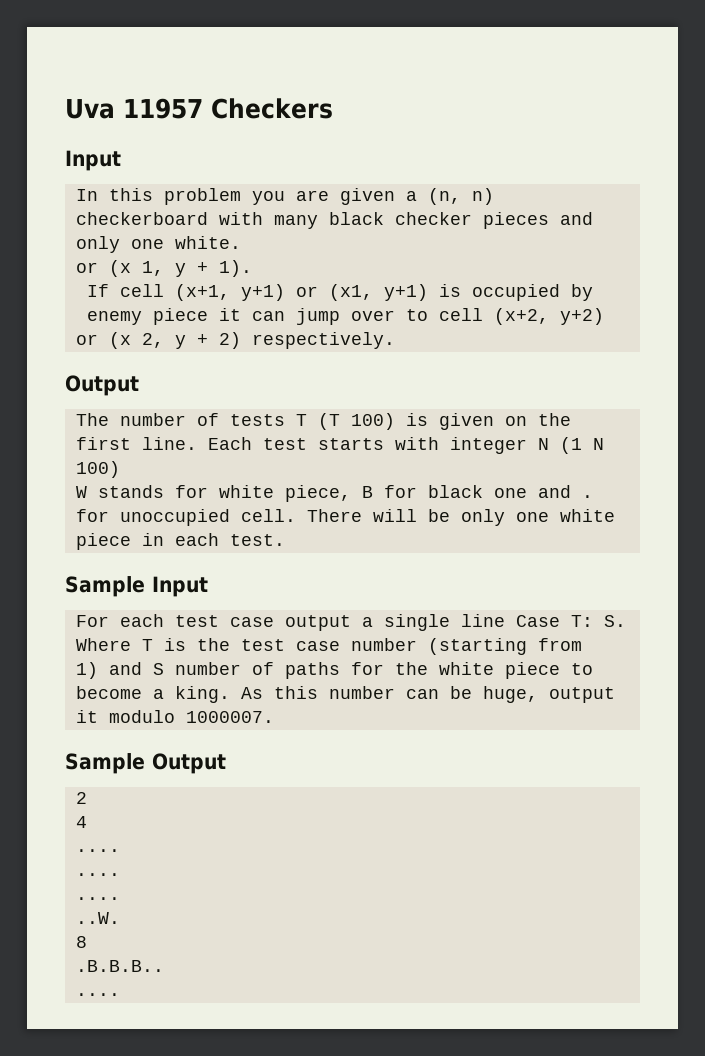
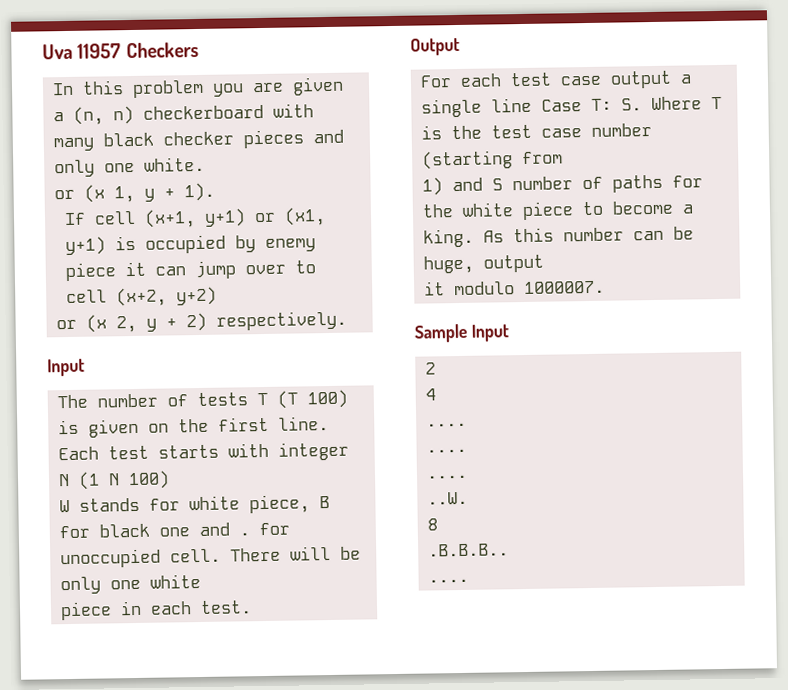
[65,150,121,171] // Input -> (199, 50) none
[65,375,139,396] Output -> [47,358,85,377] Input
[65,576,208,597] Sample Input -> [410,37,460,56] Output
[152,753,226,774] Output -> [470,324,509,342] Input

